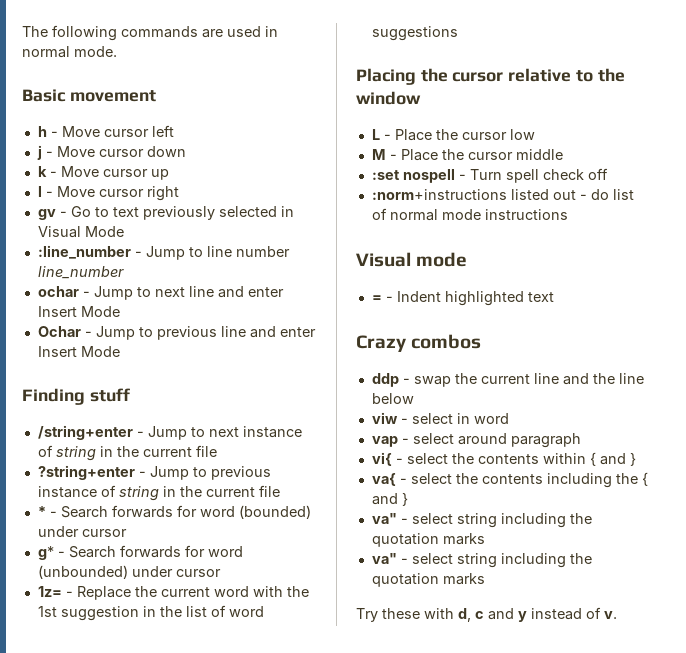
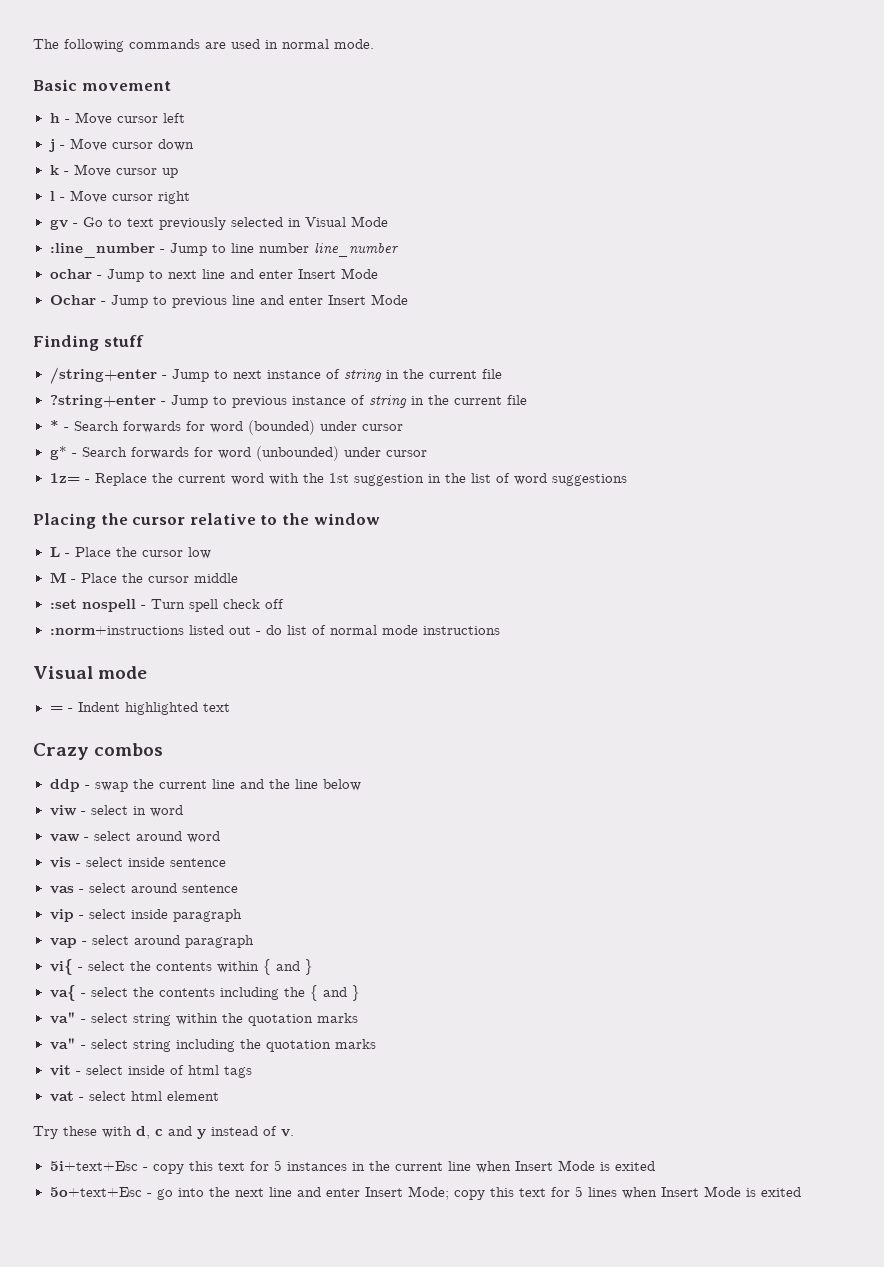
(509, 418) none -> [49,831,220,843] [49,857,226,868] [49,883,238,894] [49,909,242,922] // vaw - select around word // vis - select inside sentence // vas - select around sentence // vip - select inside paragraph
[500,513,566,528] including -> [175,1013,218,1025] within
(485, 579) none -> [49,1065,252,1078] [49,1091,219,1102] // vit - select inside of html tags // vat - select html element
(617, 615) none -> [49,1160,655,1174] [49,1186,801,1200] // 5i+text+Esc - copy this text for 5 instances in the current line when Insert Mode is exited // 5o+text+Esc - go into the next line and enter Insert Mode; copy this text for 5 lines when Insert Mode is exited

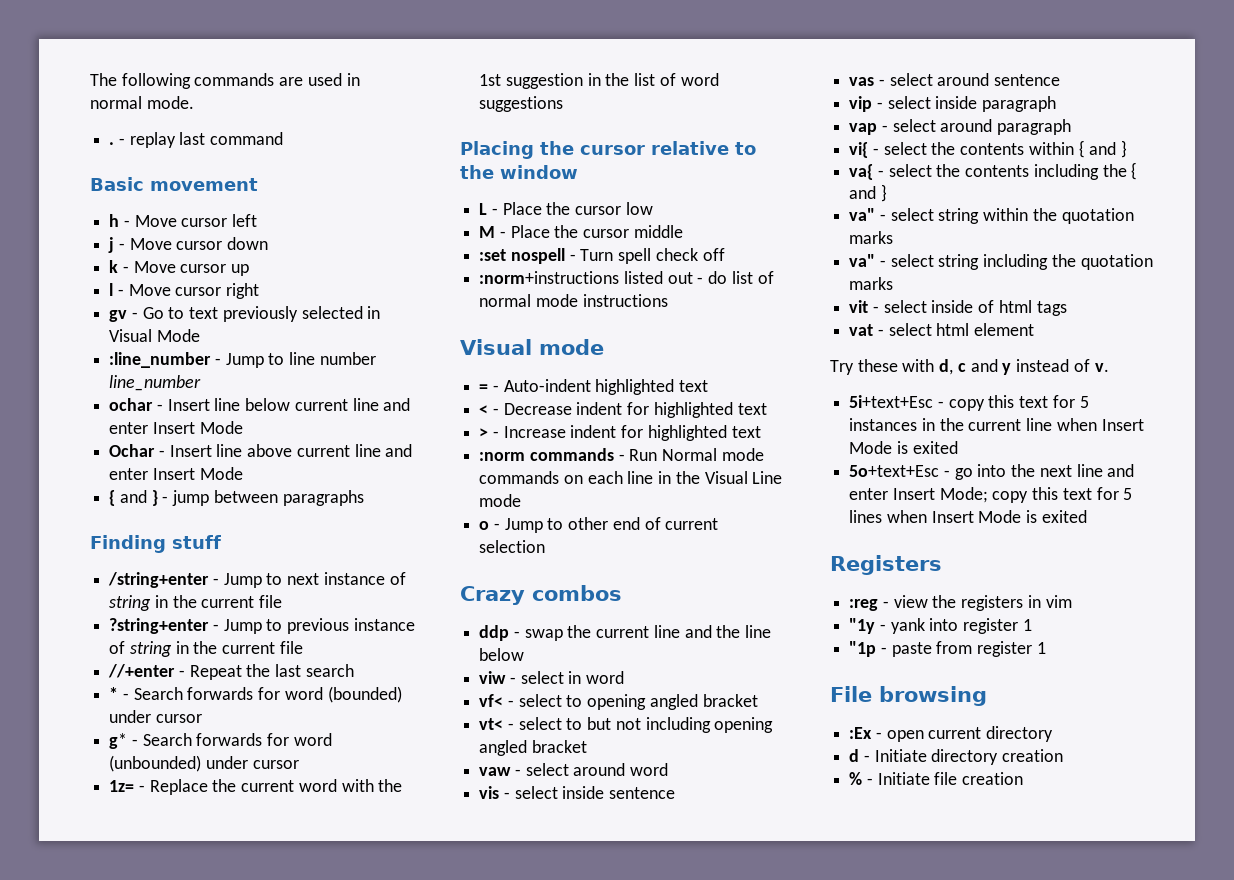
(374, 44) none -> [109,132,284,148] // . - replay last command
[106,269,197,282] Jump to next -> [167,398,348,411] Insert line below current
[110,294,408,308] Jump to previous line and enter Insert Mode -> [169,444,413,457] [109,467,243,480] [109,490,364,506] Insert line above current line and enter Insert Mode // { and } - jump between paragraphs
(527, 400) none -> [108,664,354,680] // //+enter - Repeat the last search
[77,702,230,715] Indent highlighted text -> [503,379,709,395] [479,402,767,418] [479,425,761,441] [479,448,764,461] [479,471,783,484] [479,494,522,507] [479,517,719,533] [479,540,546,553] Auto-indent highlighted text // < - Decrease indent for highlighted text // > - Increase indent for highlighted text // :norm commands - Run Normal mode commands on each line in the Visual Line mode // o - Jump to other end of current selection
(183, 811) none -> [479,694,758,710] [479,717,774,733] [479,740,587,756] // vf< - select to opening angled bracket // vt< - select to but not including opening angled bracket
(801, 1192) none -> [830,555,942,575] [849,595,1072,611] [849,618,1032,634] [849,641,1046,657] [830,686,987,706] [849,726,1054,742] [849,749,1064,765] [849,772,1024,785] // Registers // :reg - view the registers in vim // "1y - yank into register 1 // "1p - paste from register 1 // File browsing // :Ex - open current directory // d - Initiate directory creation // % - Initiate file creation

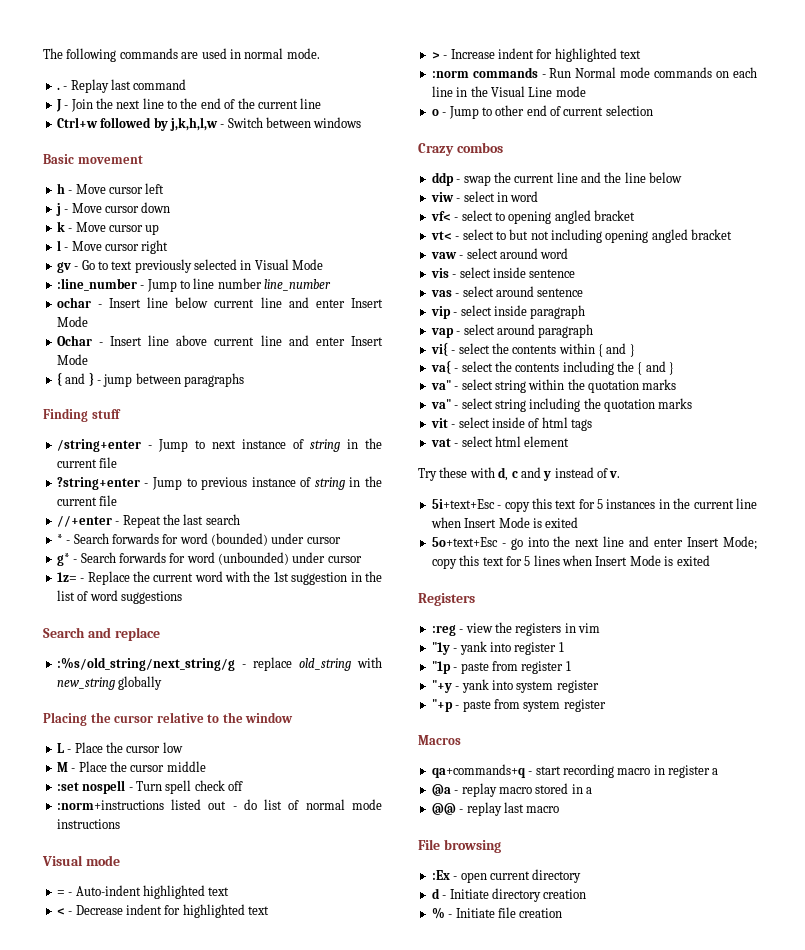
[129,132,176,148] replay -> [70,79,109,93] Replay
(284, 138) none -> [55,98,322,112] [56,117,362,131] // J - Join the next line to the end of the current line // Ctrl+w followed by j,k,h,l,w - Switch between windows
(564, 104) none -> [43,627,160,641] [56,657,382,671] [56,676,163,690] // Search and replace // :%s/old_string/next_string/g - replace old_string with new_string globally
(1046, 648) none -> [431,679,599,693] [431,699,606,712] [418,735,461,745] [431,764,719,778] [431,783,592,797] [431,802,560,816] // "+y - yank into system register // "+p - paste from system register // Macros // qa+commands+q - start recording macro in register a // @a - replay macro stored in a // @@ - replay last macro

